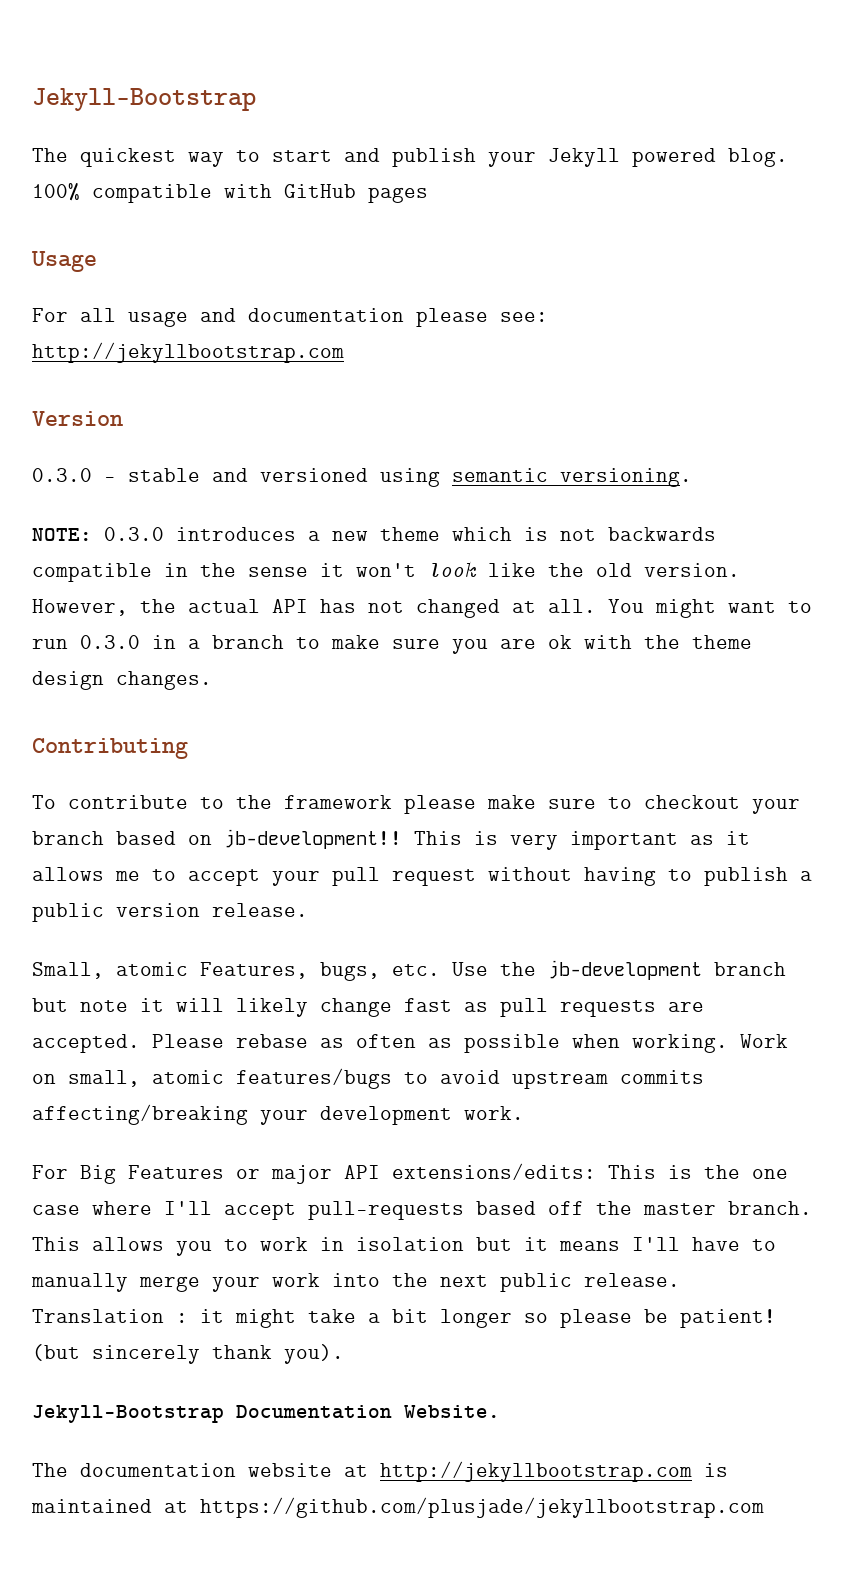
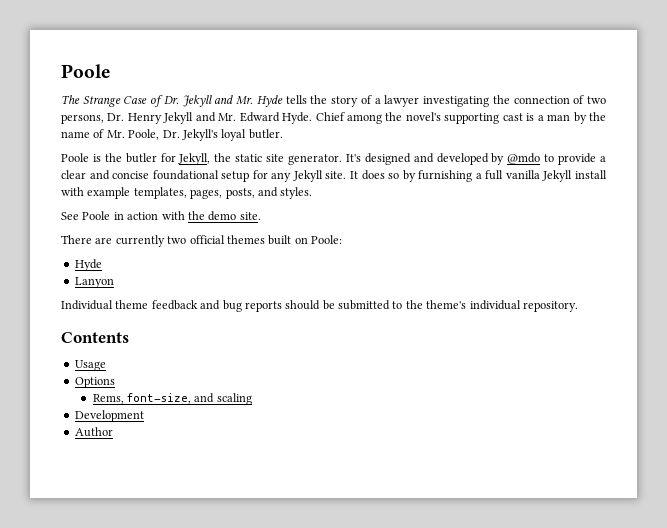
[32,88,256,111] [32,148,788,167] [32,183,428,203] [31,251,97,272] [32,308,548,327] [32,342,344,363] [32,411,123,426] [32,468,692,487] [32,527,716,541] [32,561,740,582] [32,599,812,618] [32,635,752,654] [32,671,212,690] [32,738,188,759] [32,795,800,814] [32,829,750,850] [32,867,812,886] [32,903,308,922] [32,960,786,981] [32,998,704,1017] [32,1034,788,1053] [32,1068,704,1089] [32,1104,524,1125] [32,1163,788,1184] [32,1201,812,1220] [32,1237,776,1256] [31,1273,680,1292] [32,1309,776,1328] [32,1344,344,1364] [32,1405,500,1423] [32,1461,728,1482] [31,1497,764,1518] Jekyll-Bootstrap // The quickest way to start and publish your Jekyll powered blog. 100% compatible with GitHub pages // Usage // For all usage and documentation please see: http://jekyllbootstrap.com // Version // 0.3.0 - stable and versioned using semantic versioning. // NOTE: 0.3.0 introduces a new theme which is not backwards compatible in the sense it won't look like the old version. However, the actual API has not changed at all. You might want to run 0.3.0 in a branch to make sure you are ok with the theme design changes. // Contributing // To contribute to the framework please make sure to checkout your branch based on jb-development!! This is very important as it allows me to accept your pull request without having to publish a public version release. // Small, atomic Features, bugs, etc. Use the jb-development branch but note it will likely change fast as pull requests are accepted. Please rebase as often as possible when working. Work on small, atomic features/bugs to avoid upstream commits affecting/breaking your development work. // For Big Features or major API extensions/edits: This is the one case where I'll accept pull-requests based off the master branch. This allows you to work in isolation but it means I'll have to manually merge your work into the next public release. Translation : it might take a bit longer so please be patient! (but sincerely thank you). // Jekyll-Bootstrap Documentation Website. // The documentation website at http://jekyllbootstrap.com is maintained at https://github.com/plusjade/jekyllbootstrap.com -> [61,64,111,78] [61,95,607,107] [61,112,607,124] [61,129,283,141] [61,153,607,165] [61,170,607,182] [61,187,313,199] [61,211,261,221] [61,235,342,247] [74,259,102,271] [74,277,114,288] [61,300,578,312] [61,332,129,343] [74,360,106,371] [74,377,115,388] [92,393,252,405] [74,410,144,422] [74,427,113,437] Poole // The Strange Case of Dr. Jekyll and Mr. Hyde tells the story of a lawyer investigating the connection of two persons, Dr. Henry Jekyll and Mr. Edward Hyde. Chief among the novel's supporting cast is a man by the name of Mr. Poole, Dr. Jekyll's loyal butler. // Poole is the butler for Jekyll, the static site generator. It's designed and developed by @mdo to provide a clear and concise foundational setup for any Jekyll site. It does so by furnishing a full vanilla Jekyll install with example templates, pages, posts, and styles. // See Poole in action with the demo site. // There are currently two official themes built on Poole: // Hyde // Lanyon // Individual theme feedback and bug reports should be submitted to the theme's individual repository. // Contents // Usage // Options // Rems, font-size, and scaling // Development // Author

